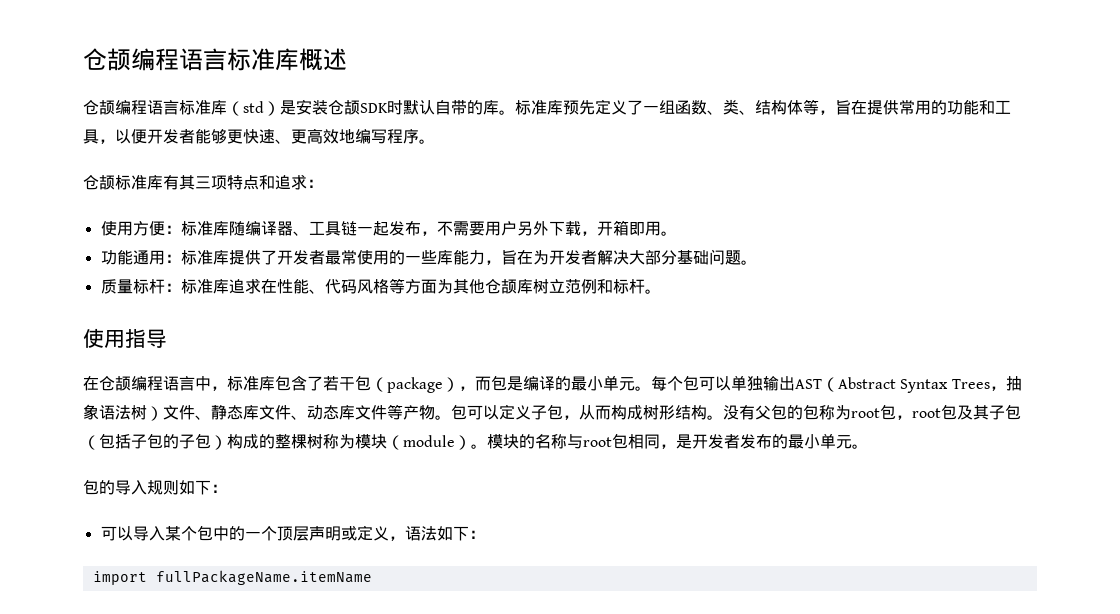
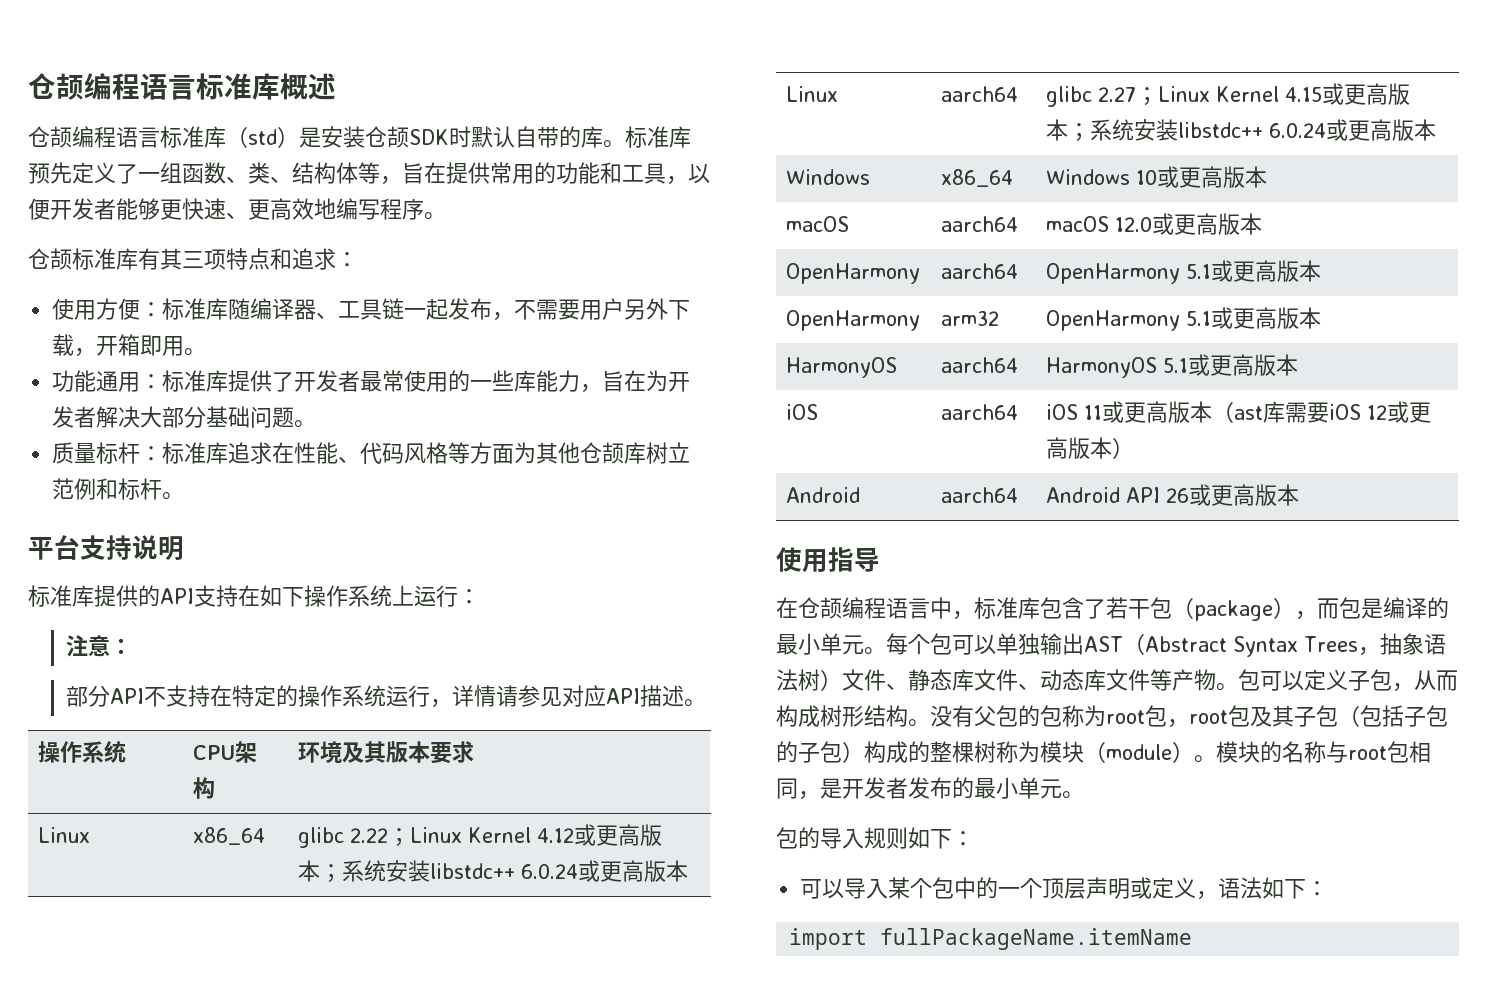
(661, 291) none -> [28,535,184,561] [28,585,480,607] [66,635,133,657] [66,685,707,708] [38,740,127,763] [193,741,258,763] [193,777,216,799] [298,741,475,764] [38,827,91,843] [193,827,266,845] [298,824,663,848] [298,860,689,883] [786,86,839,102] [941,86,1019,102] [1046,83,1411,107] [1046,119,1437,142] [786,169,871,185] [941,169,1014,187] [1046,166,1268,188] [786,216,850,232] [941,216,1019,232] [1046,213,1263,235] [786,263,921,284] [941,263,1019,279] [1046,260,1322,284] [786,310,921,331] [941,311,1000,326] [1046,307,1322,331] [786,357,898,378] [941,357,1019,373] [1046,354,1299,378] [786,404,819,420] [941,404,1019,420] [1046,401,1432,423] [1046,437,1135,459] [786,487,861,503] [941,487,1019,503] [1046,484,1300,506] // 平台支持说明 // 标准库提供的API支持在如下操作系统上运行： // 注意： // 部分API不支持在特定的操作系统运行，详情请参见对应API描述。 // 操作系统 | CPU架构 | 环境及其版本要求 // Linux | x86_64 | glibc 2.22；Linux Kernel 4.12或更高版本；系统安装libstdc++ 6.0.24或更高版本 // Linux | aarch64 | glibc 2.27；Linux Kernel 4.15或更高版本；系统安装libstdc++ 6.0.24或更高版本 // Windows | x86_64 | Windows 10或更高版本 // macOS | aarch64 | macOS 12.0或更高版本 // OpenHarmony | aarch64 | OpenHarmony 5.1或更高版本 // OpenHarmony | arm32 | OpenHarmony 5.1或更高版本 // HarmonyOS | aarch64 | HarmonyOS 5.1或更高版本 // iOS | aarch64 | iOS 11或更高版本（ast库需要iOS 12或更高版本） // Android | aarch64 | Android API 26或更高版本

